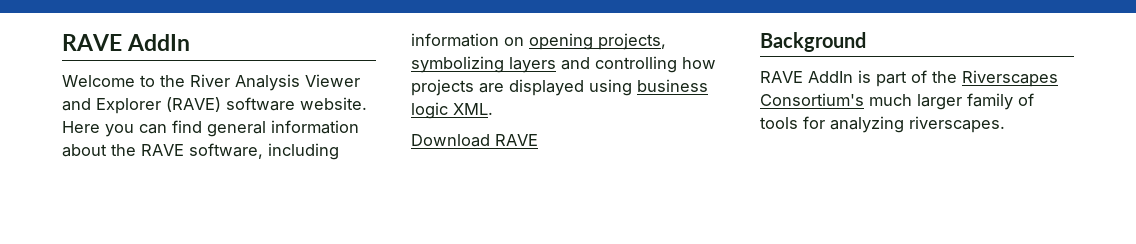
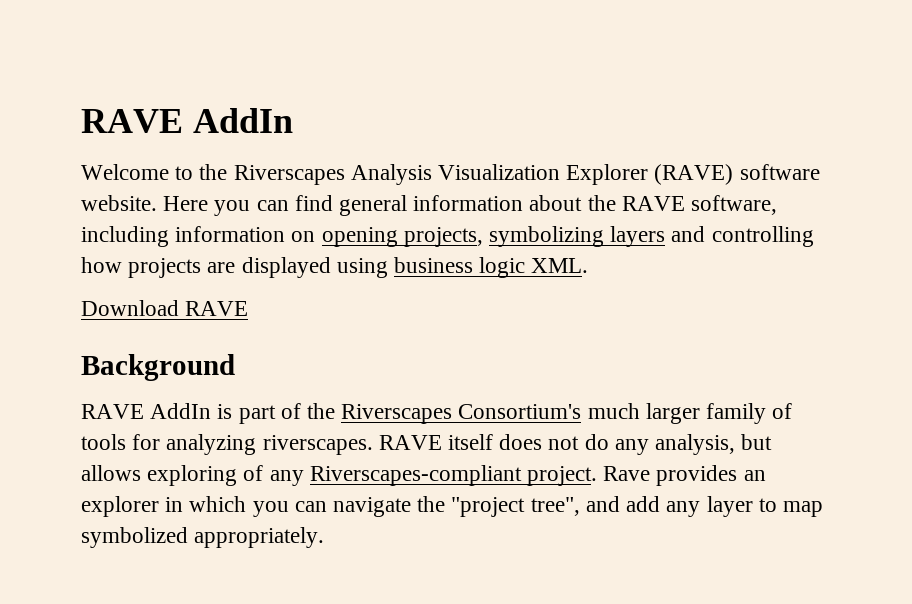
[190,74,360,91] [62,98,91,111] River Analysis Viewer and -> [233,164,561,185] Riverscapes Analysis Visualization
(1005, 124) none -> [378,434,773,455] [81,465,766,486] [81,496,823,517] [81,527,325,548] RAVE itself does not do any analysis, but allows exploring of any Riverscapes-compliant project. Rave provides an explorer in which you can navigate the "project tree", and add any layer to map symbolized appropriately.

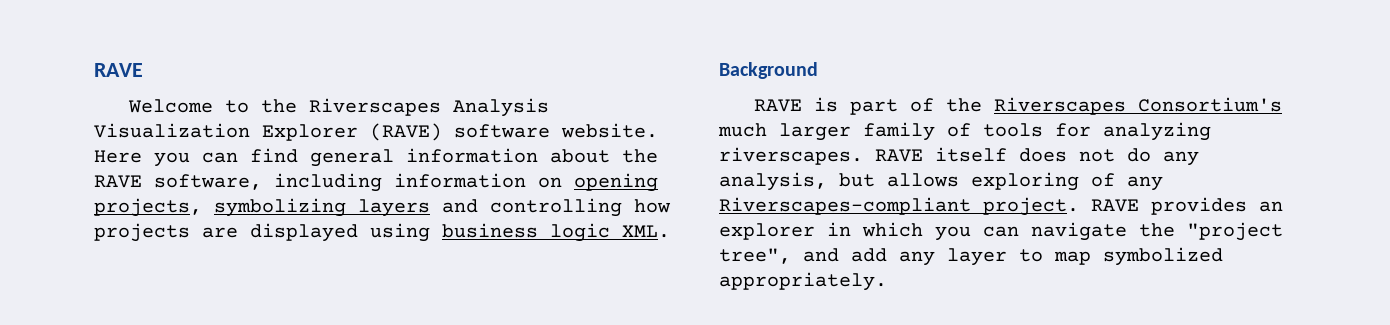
[81,108,293,133] RAVE AddIn -> [94,63,143,77] RAVE
[81,300,249,316] // Download RAVE -> (670, 231) none
[150,403,212,419] AddIn -> (803, 105) none
[603,466,651,481] Rave -> [1091,199,1139,212] RAVE

